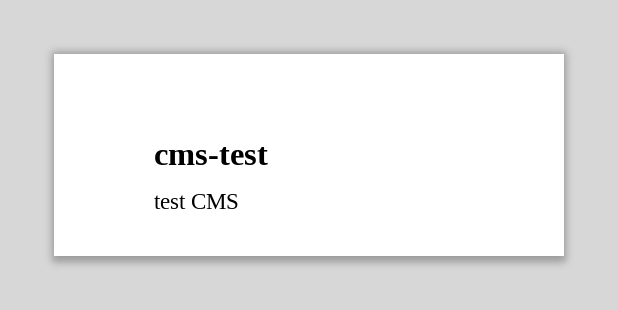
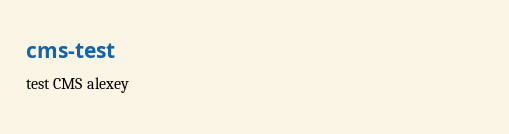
(240, 201) none -> [86,77,129,93] alexey

